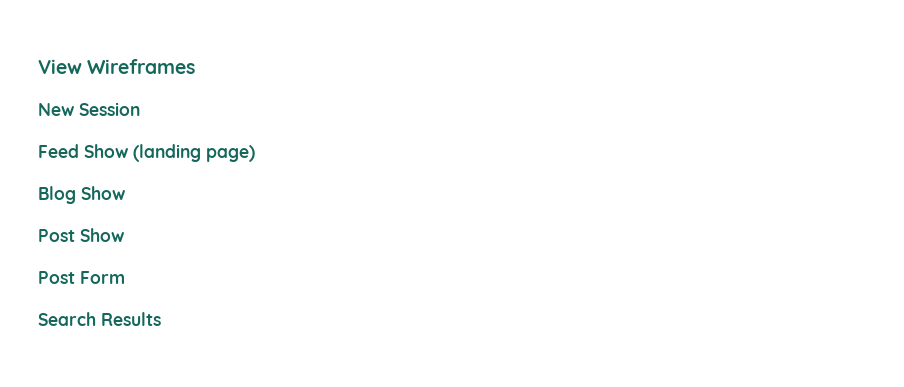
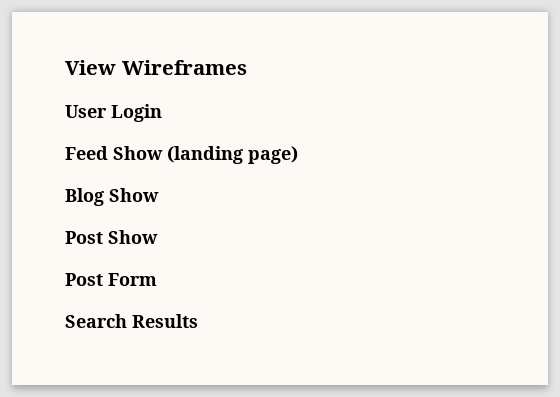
[38,102,140,116] New Session -> [65,104,162,122] User Login

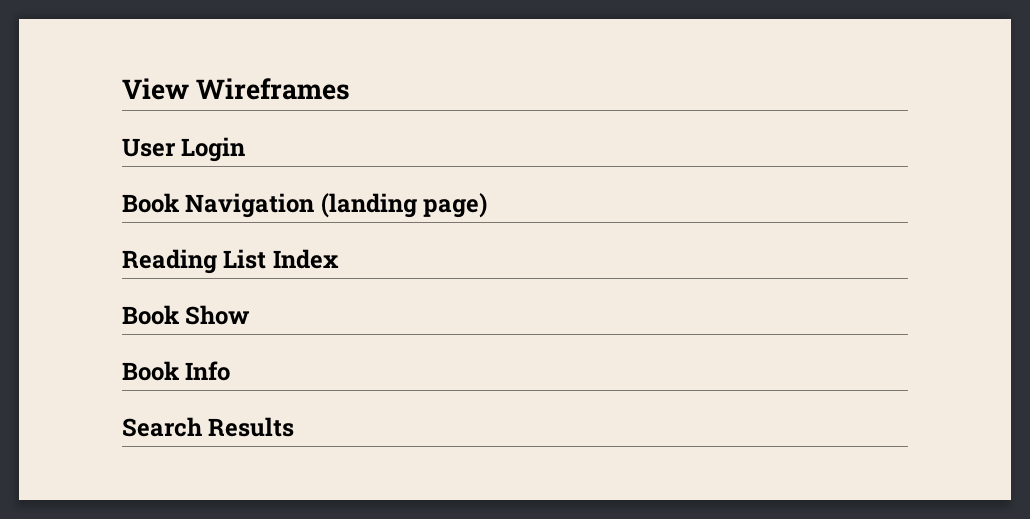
[65,146,163,160] Feed Show -> [122,193,315,218] Book Navigation
[65,188,159,206] [65,230,158,244] [65,273,157,286] Blog Show // Post Show // Post Form -> [122,249,339,274] [122,305,251,325] [122,361,231,381] Reading List Index // Book Show // Book Info

